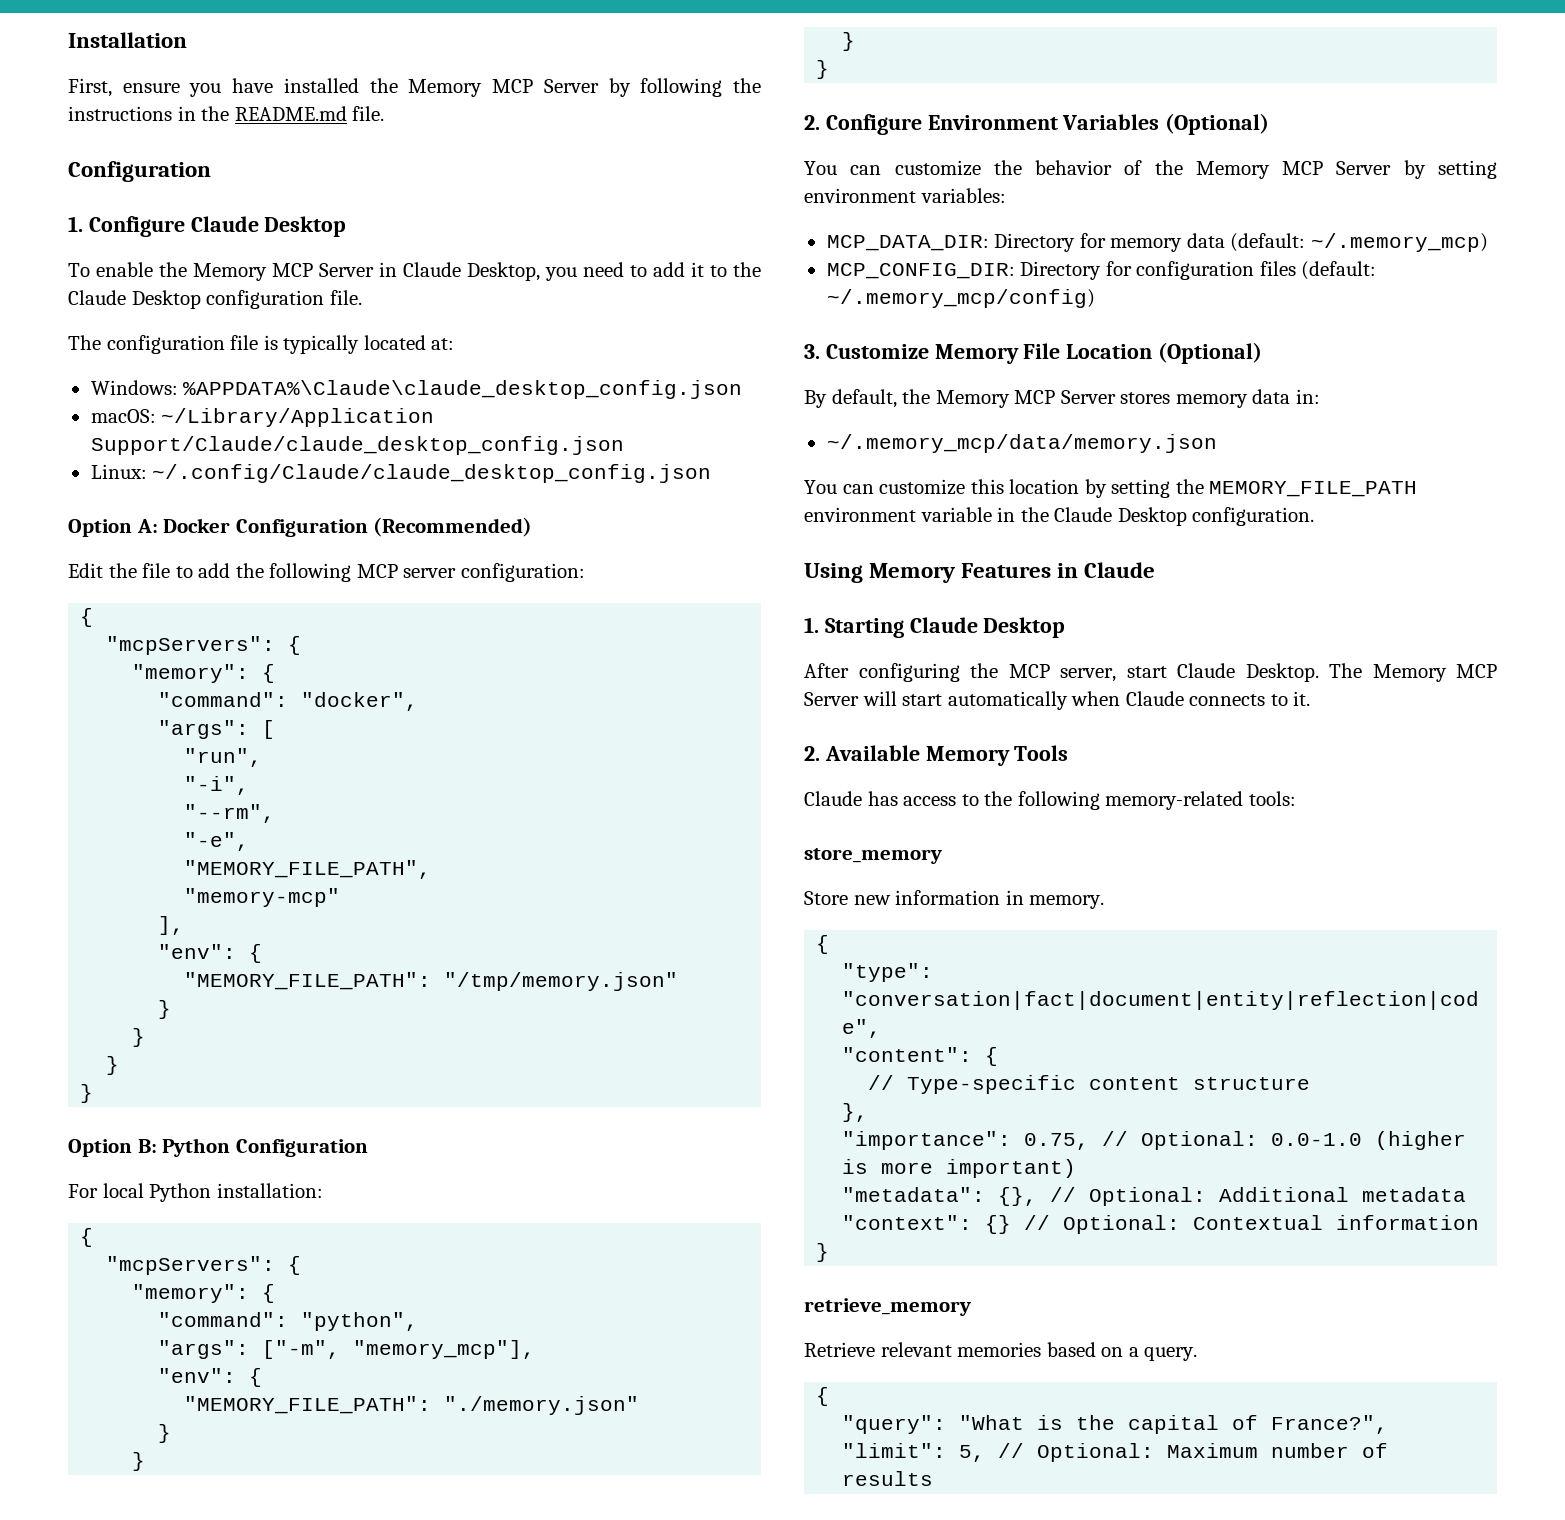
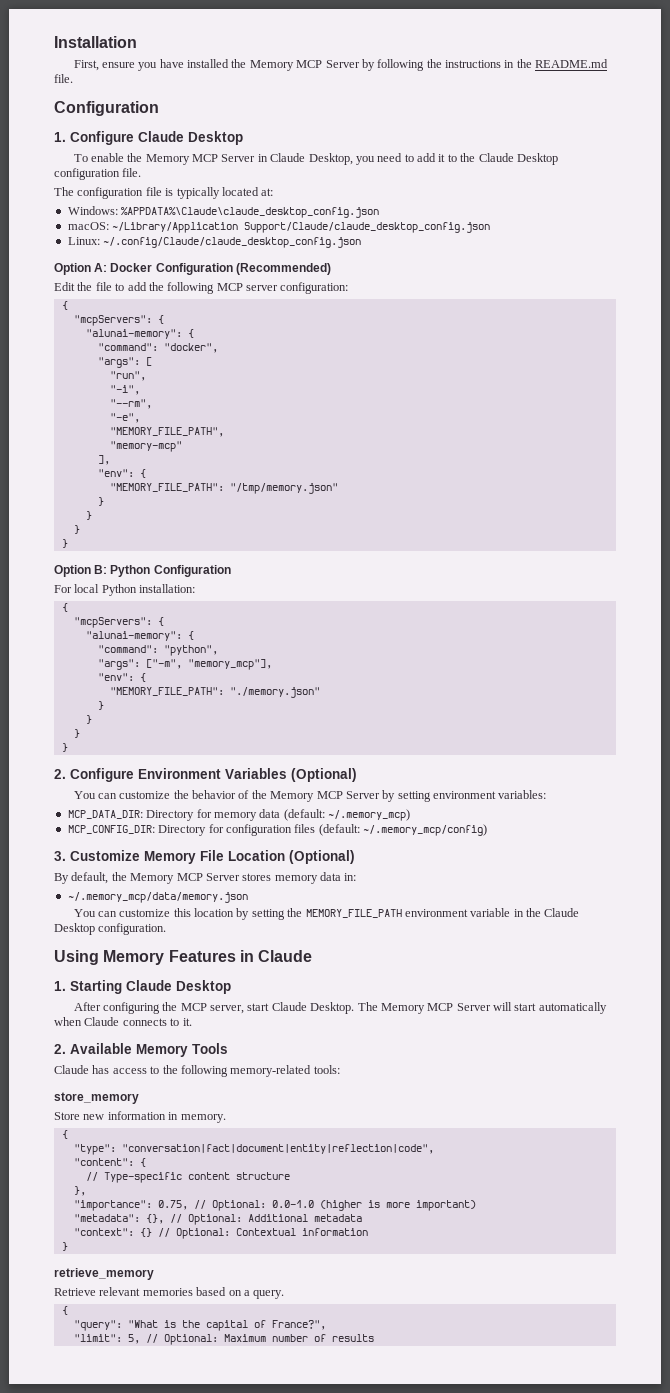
[132,664,250,683] "memory": -> [85,329,182,339] "alunai-memory":
[132,1284,250,1303] "memory": -> [85,631,182,641] "alunai-memory":

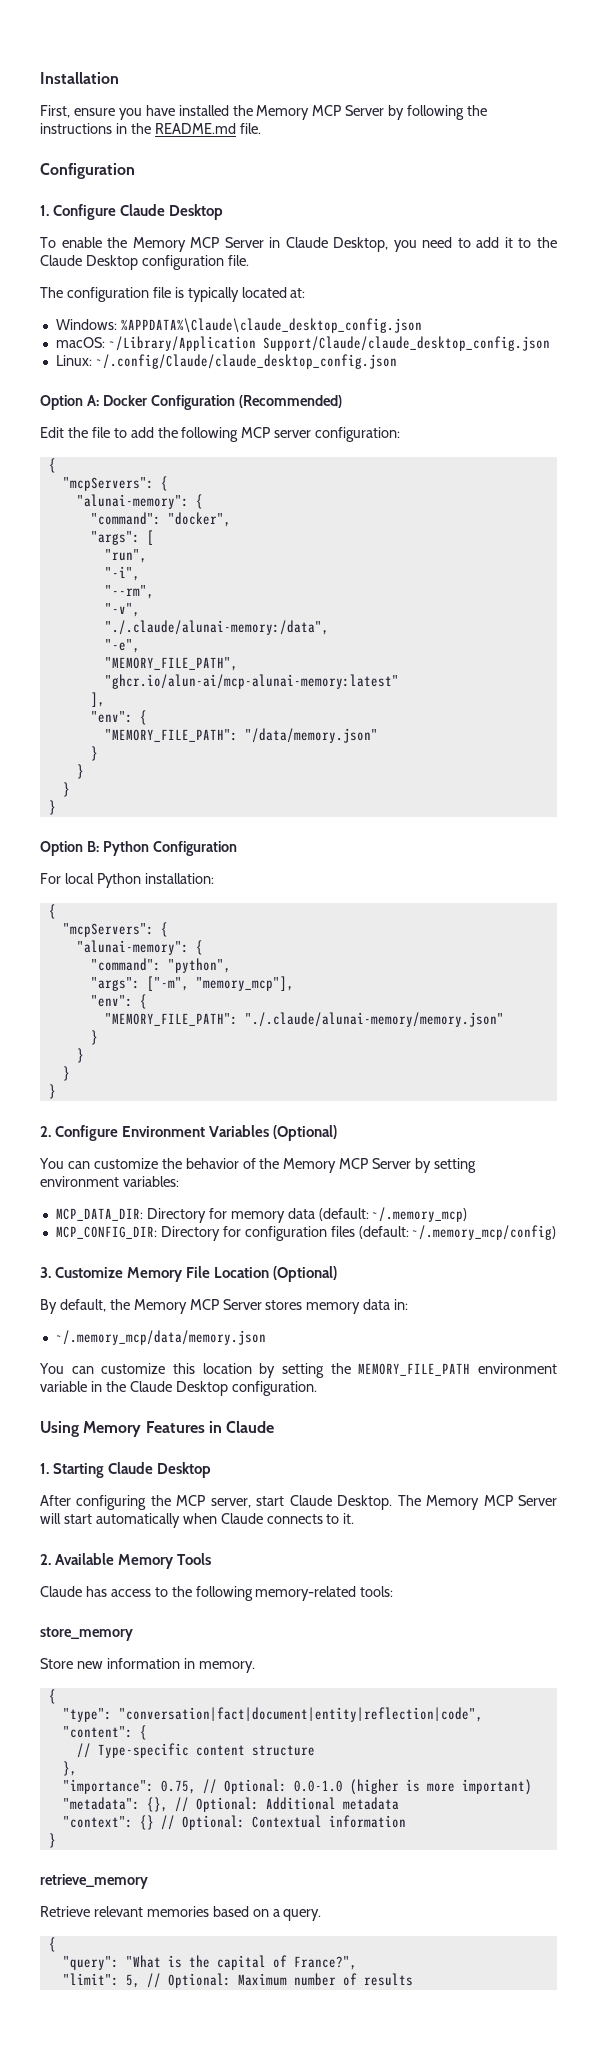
(152, 404) none -> [104,603,140,617] [104,620,329,635] // "-v", // "./.claude/alunai-memory:/data",
[109,441,182,452] "memory-mcp" -> [104,674,399,689] "ghcr.io/alun-ai/mcp-alunai-memory:latest"
[229,483,338,494] "/tmp/memory.json" -> [244,728,378,743] "/data/memory.json"
[229,687,320,698] "./memory.json" -> [244,1012,504,1027] "./.claude/alunai-memory/memory.json"

